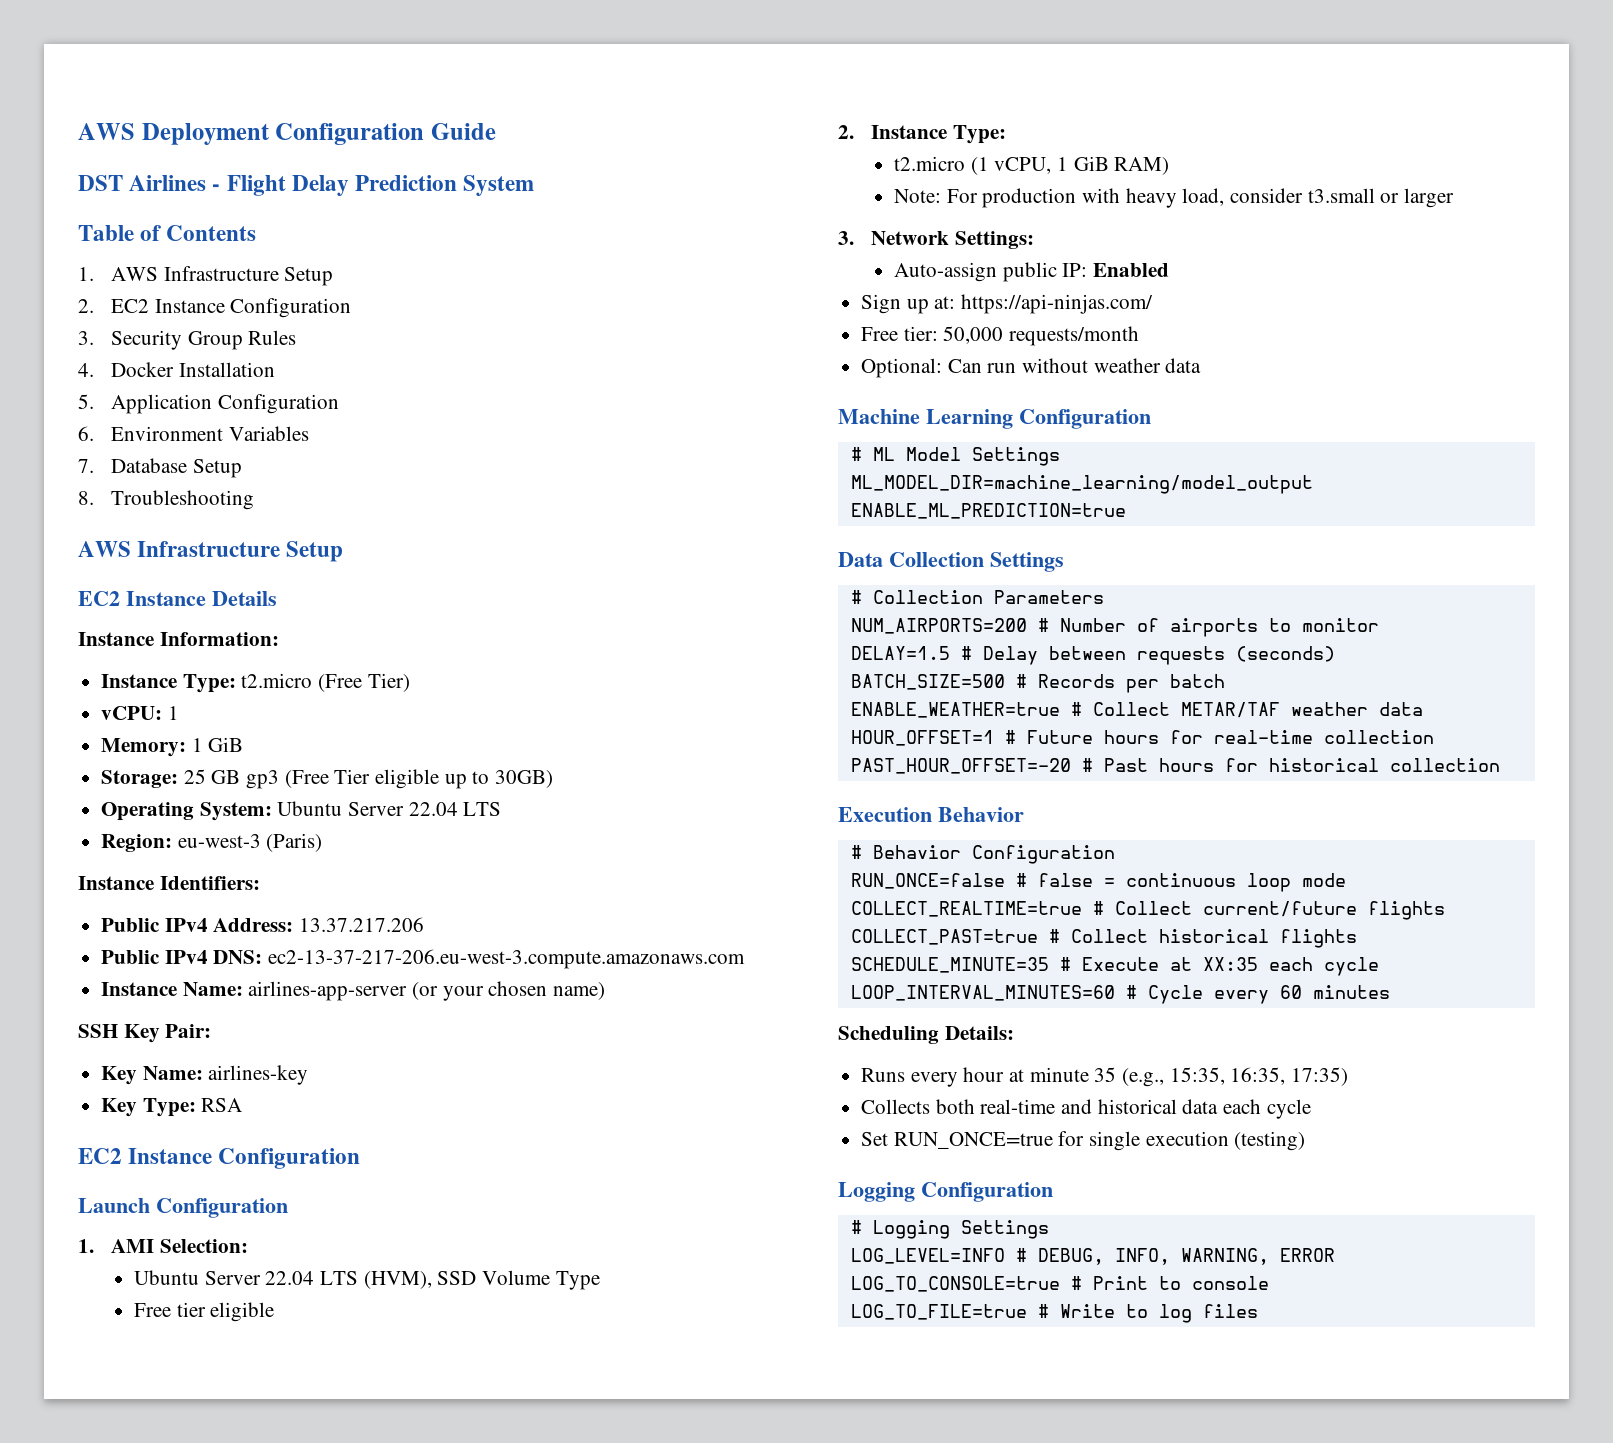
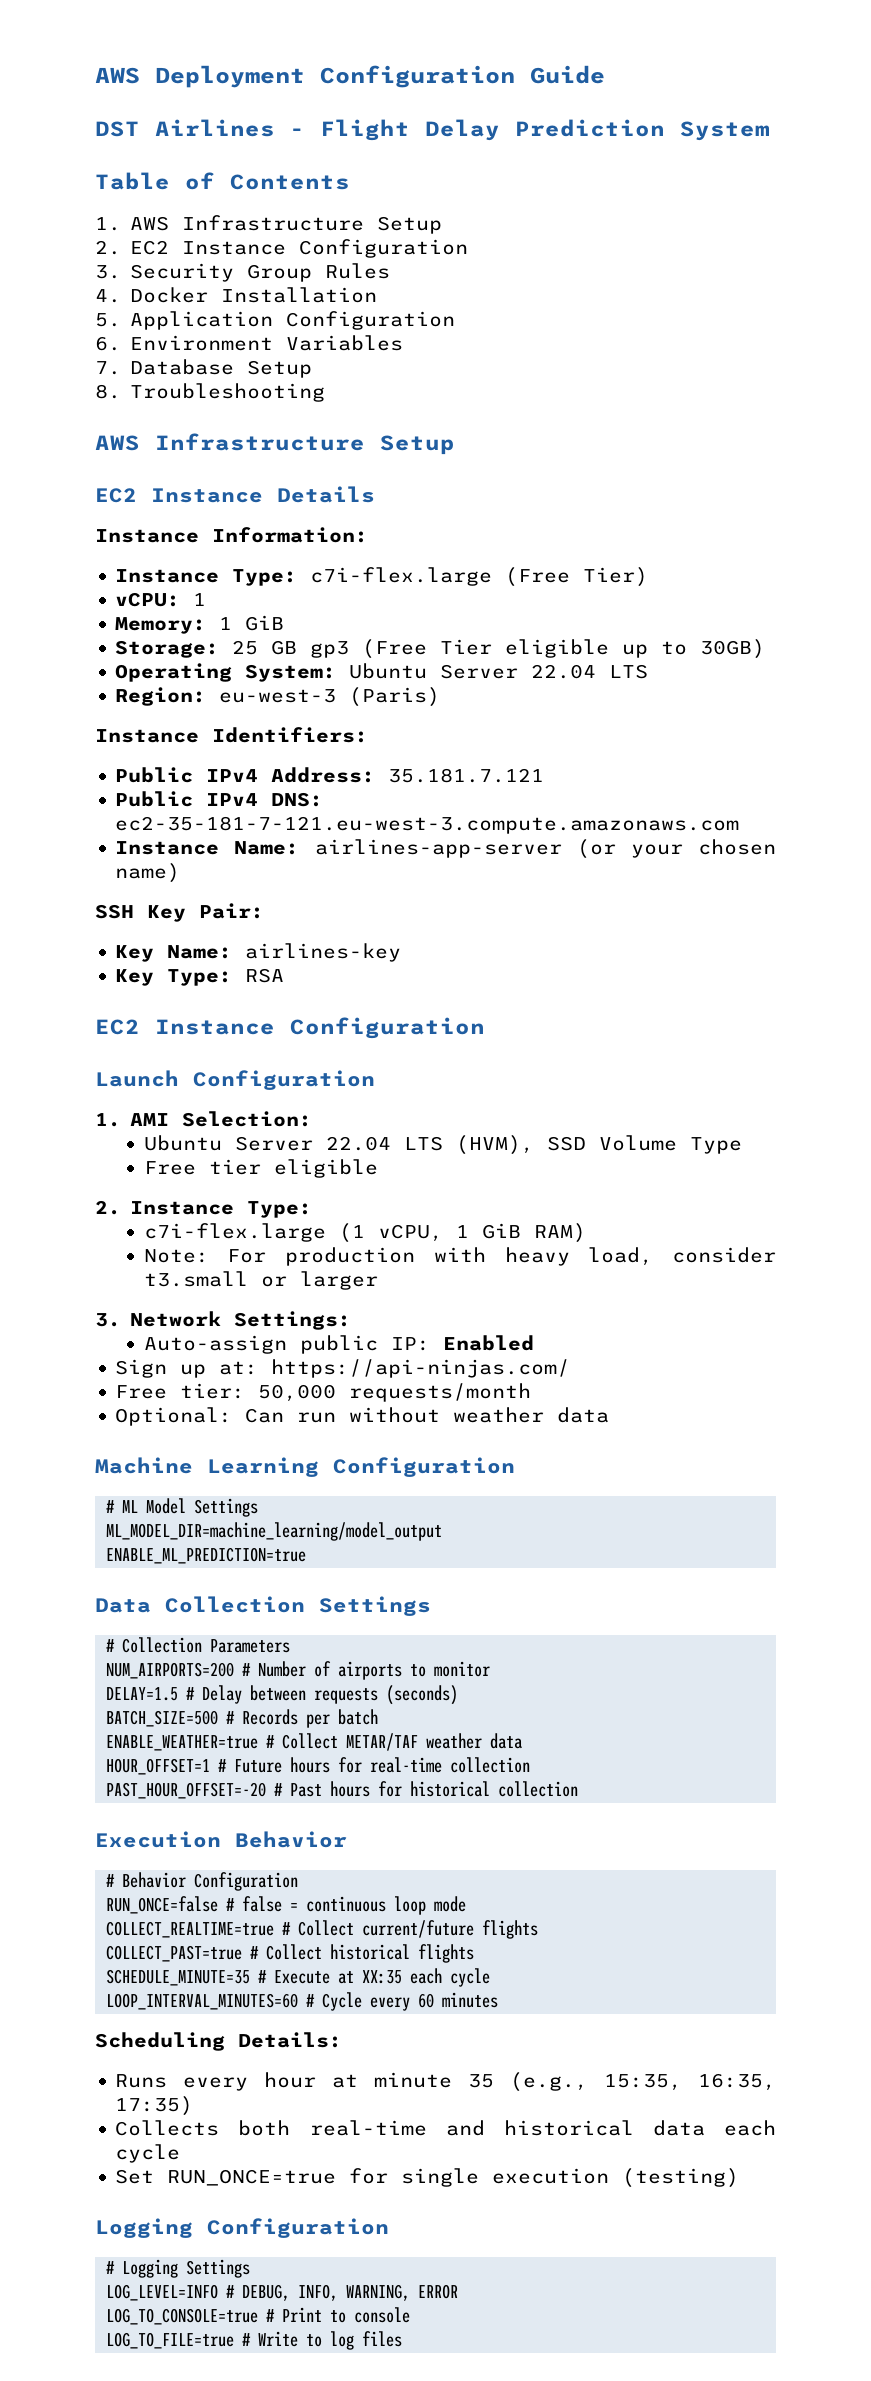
[241,673,313,688] t2.micro -> [310,567,493,586] c7i-flex.large
[299,917,425,932] 13.37.217.206 -> [388,768,545,783] 35.181.7.121
[268,949,746,969] ec2-13-37-217-206.eu-west-3.compute.amazonaws.com -> [115,816,740,834] ec2-35-181-7-121.eu-west-3.compute.amazonaws.com
[894,156,966,171] t2.micro -> [143,1223,326,1242] c7i-flex.large

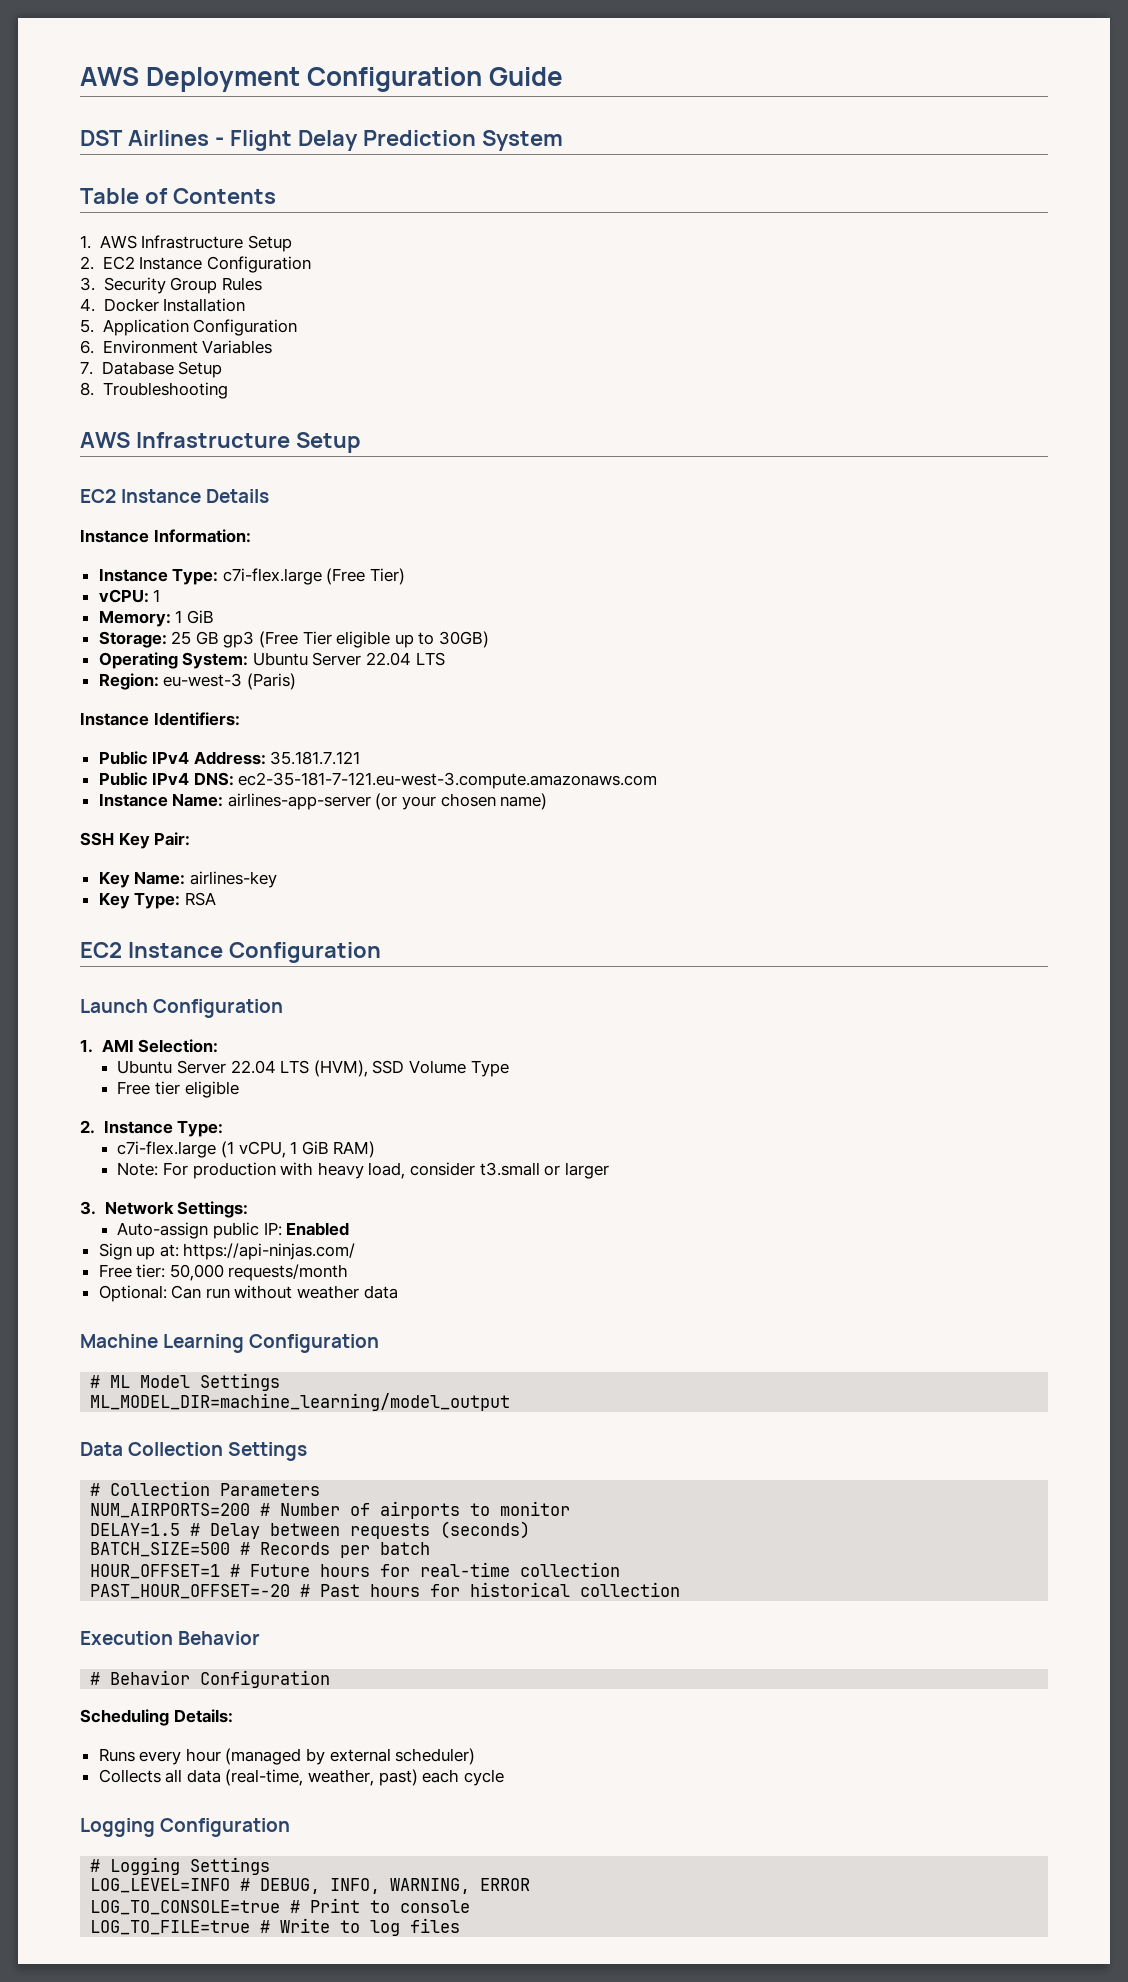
[106,1547,307,1564] // ENABLE_ML_PREDICTION=true -> (511, 1402) none
[106,1733,523,1751] // ENABLE_WEATHER=true # Collect METAR/TAF weather data -> (431, 1548) none
[106,1896,467,1915] [106,1920,539,1939] [106,1944,475,1963] [106,1968,491,1987] [106,1992,499,2011] // RUN_ONCE=false # false = continuous loop mode // COLLECT_REALTIME=true # Collect current/future flights // COLLECT_PAST=true # Collect historical flights // SCHEDULE_MINUTE=35 # Execute at XX:35 each cycle // LOOP_INTERVAL_MINUTES=60 # Cycle every 60 minutes -> (331, 1679) none
[332,2072,776,2092] [115,2096,194,2116] [115,2120,776,2136] [115,2144,181,2163] [115,2168,740,2188] at minute 35 (e.g., 15:35, 16:35, 17:35) // Collects both real-time and historical data each cycle // Set RUN_ONCE=true for single execution (testing) -> [225,1748,476,1765] [98,1769,504,1786] (managed by external scheduler) // Collects all data (real-time, weather, past) each cycle

